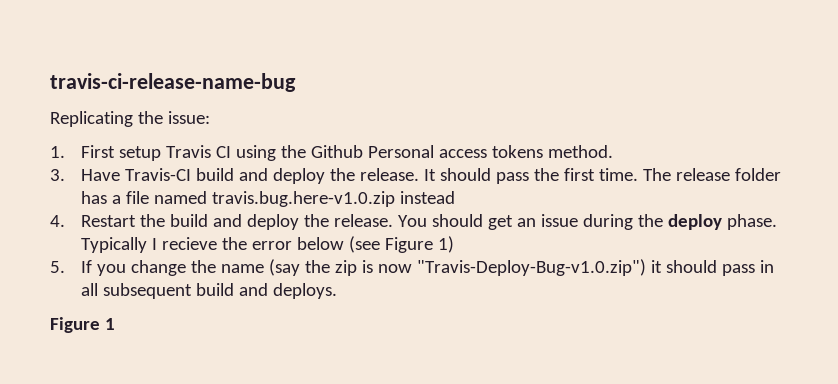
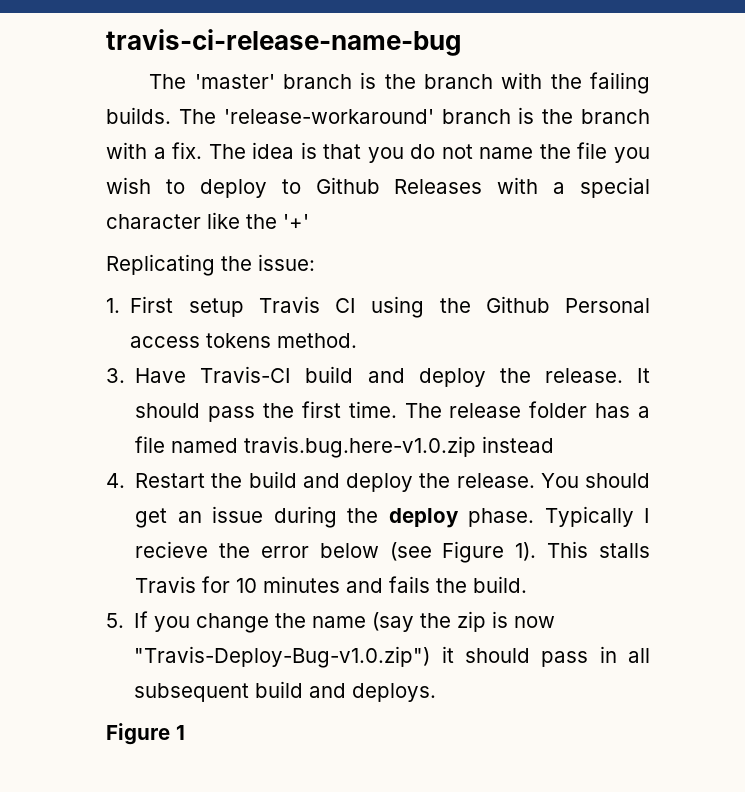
(296, 82) none -> [149,72,650,94] [106,107,650,124] [106,142,650,163] [106,177,650,198] [106,212,309,229] // The 'master' branch is the branch with the failing builds. The 'release-workaround' branch is the branch with a fix. The idea is that you do not name the file you wish to deploy to Github Releases with a special character like the '+'
[437,236,454,253] 1) -> [515,541,650,561] [135,576,528,593] 1). This stalls Travis for 10 minutes and fails the build.

